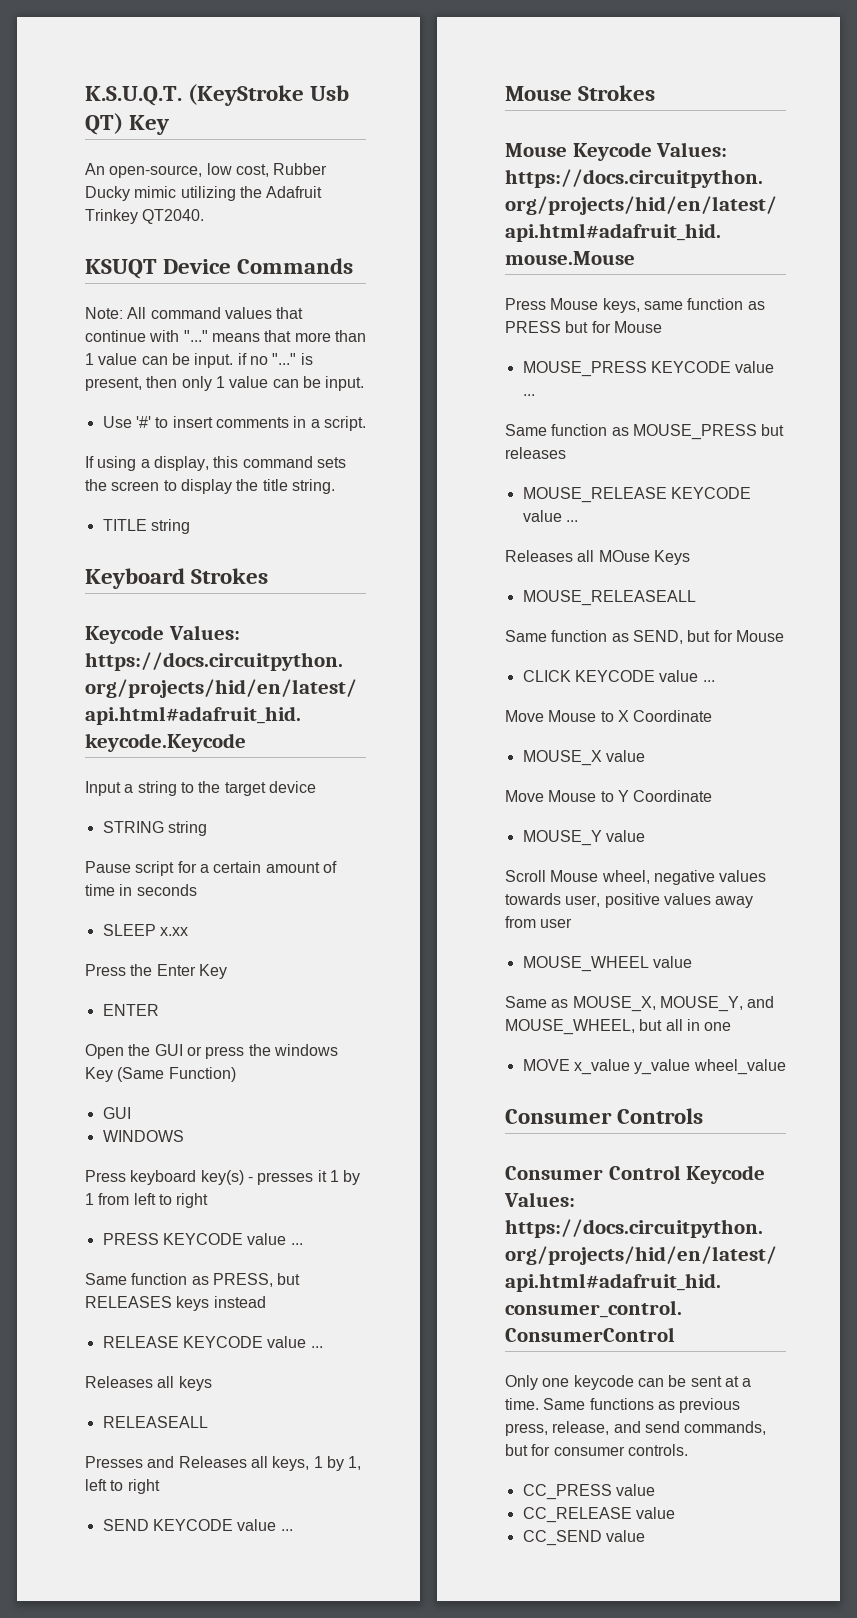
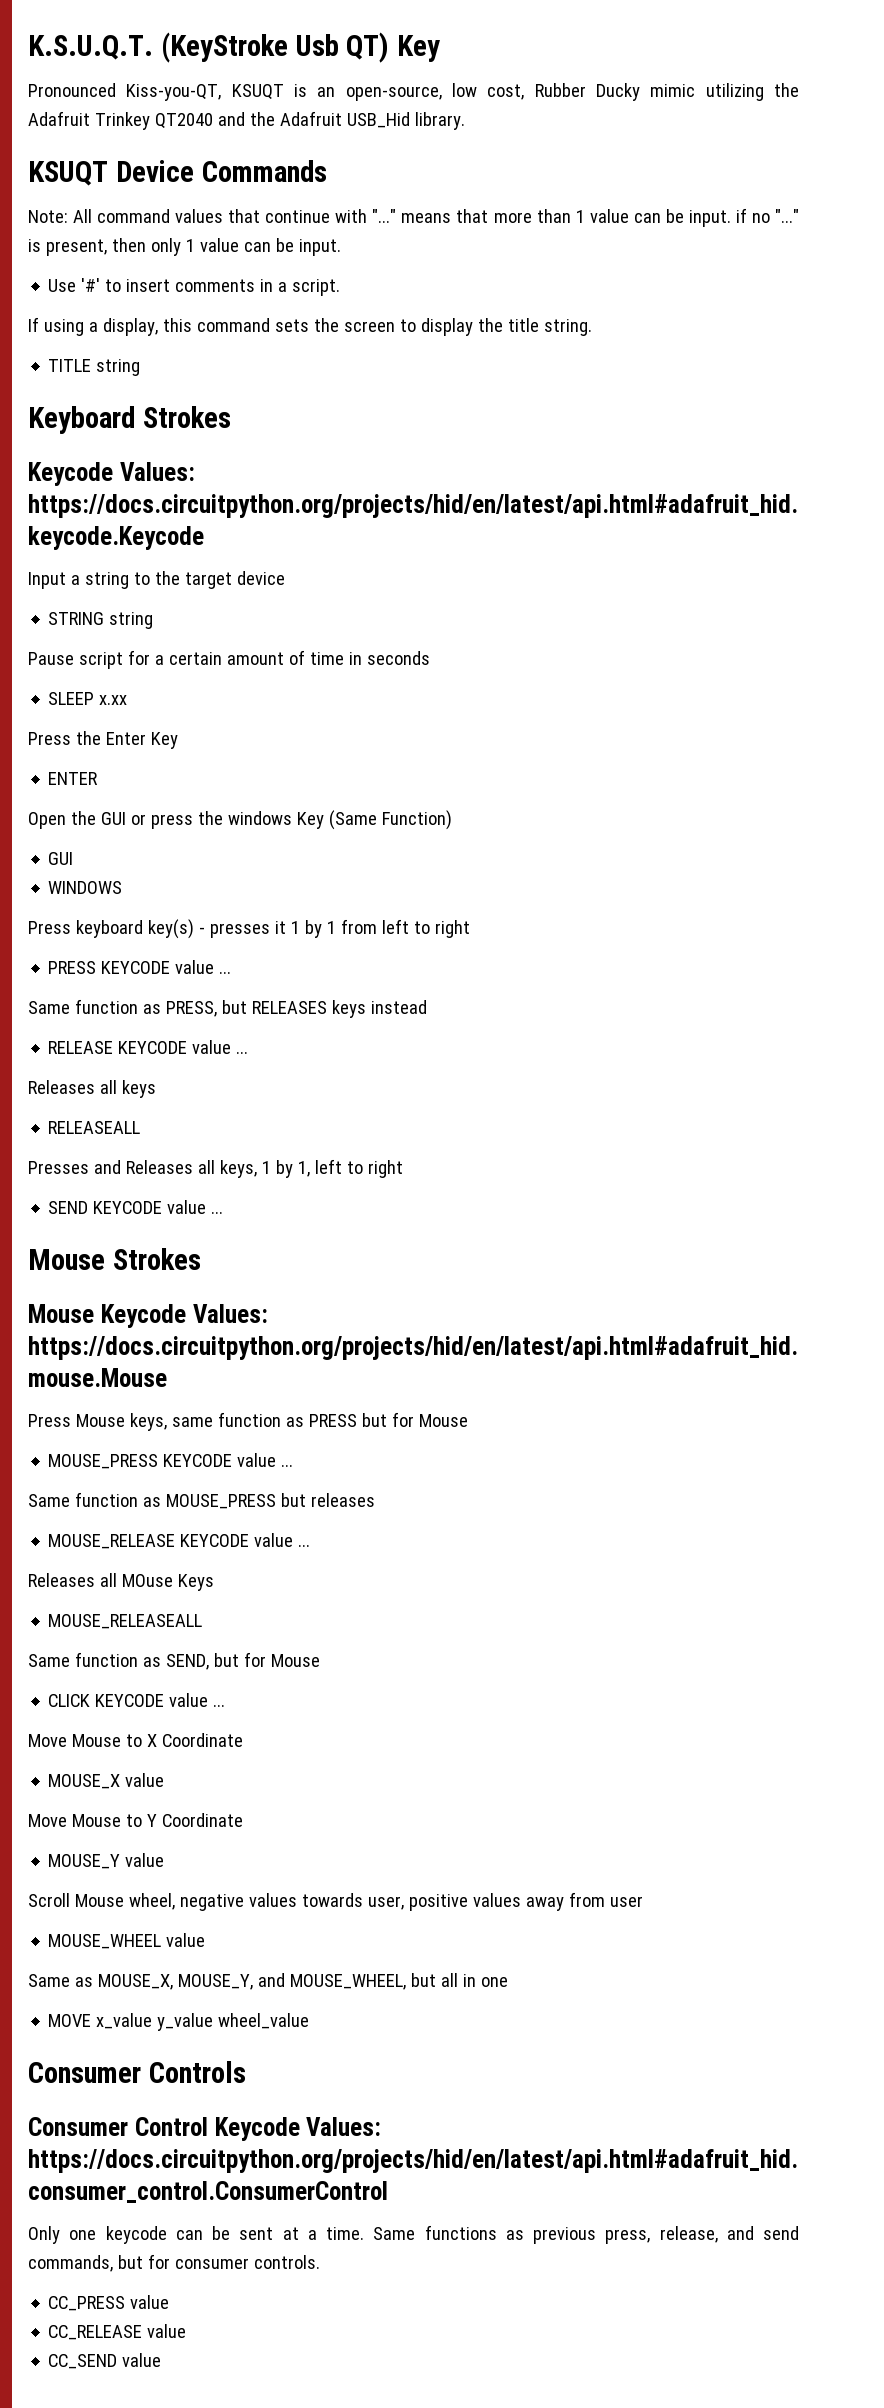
[85,163,105,175] An -> [28,83,336,101] Pronounced Kiss-you-QT, KSUQT is an
[142,209,205,224] QT2040. -> [154,111,465,130] QT2040 and the Adafruit USB_Hid library.

